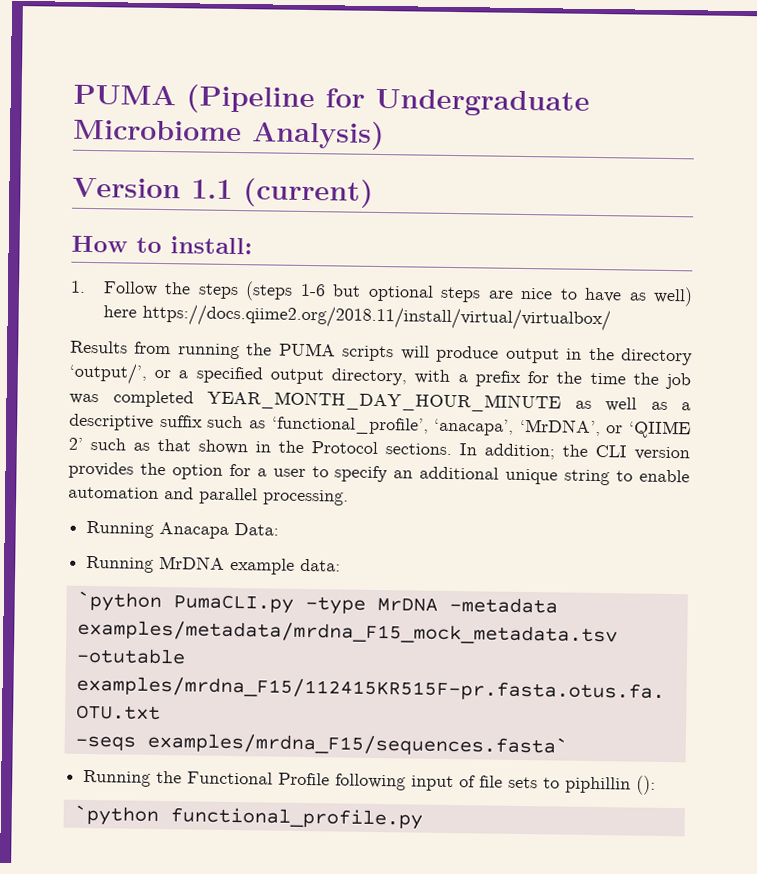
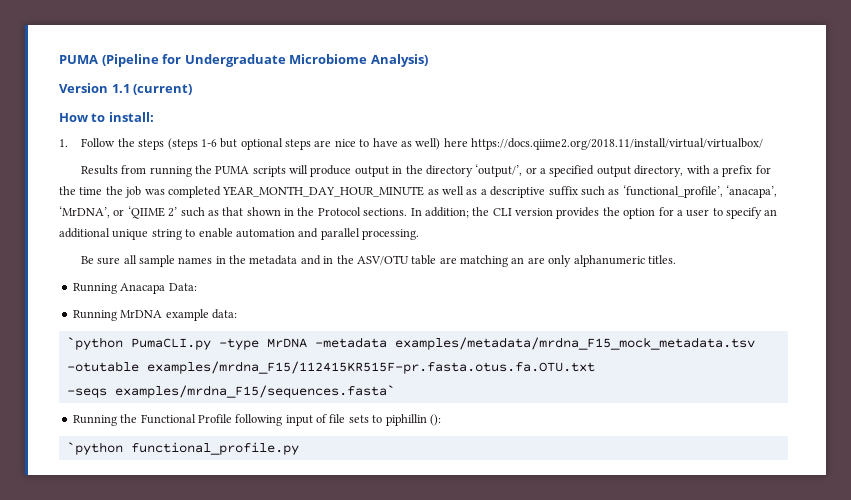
(349, 497) none -> [80,255,676,267] // Be sure all sample names in the metadata and in the ASV/OTU table are matching an are only alphanumeric titles.

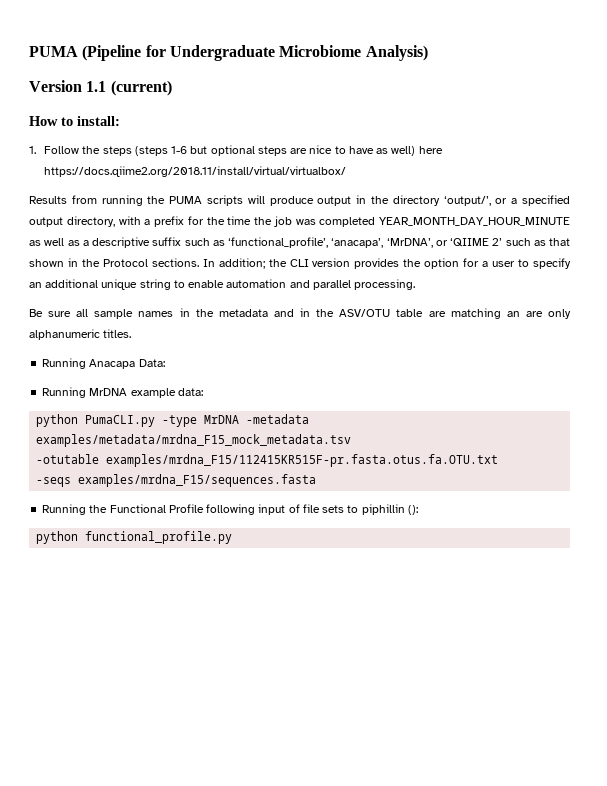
[66,337,123,350] `python -> [36,414,79,427] python
[114,385,395,398] examples/mrdna_F15/sequences.fasta` -> [78,474,317,487] examples/mrdna_F15/sequences.fasta
[66,442,123,455] `python -> [36,531,79,544] python

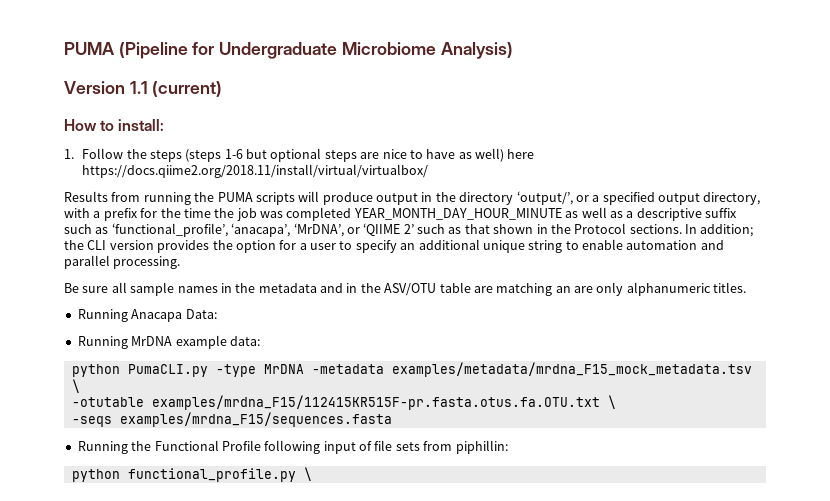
(352, 440) none -> [71,379,80,393] \
(499, 460) none -> [607,395,616,409] \
[347,504,418,515] to piphillin (): -> [423,440,508,454] from piphillin:
(233, 537) none -> [303,467,312,481] \

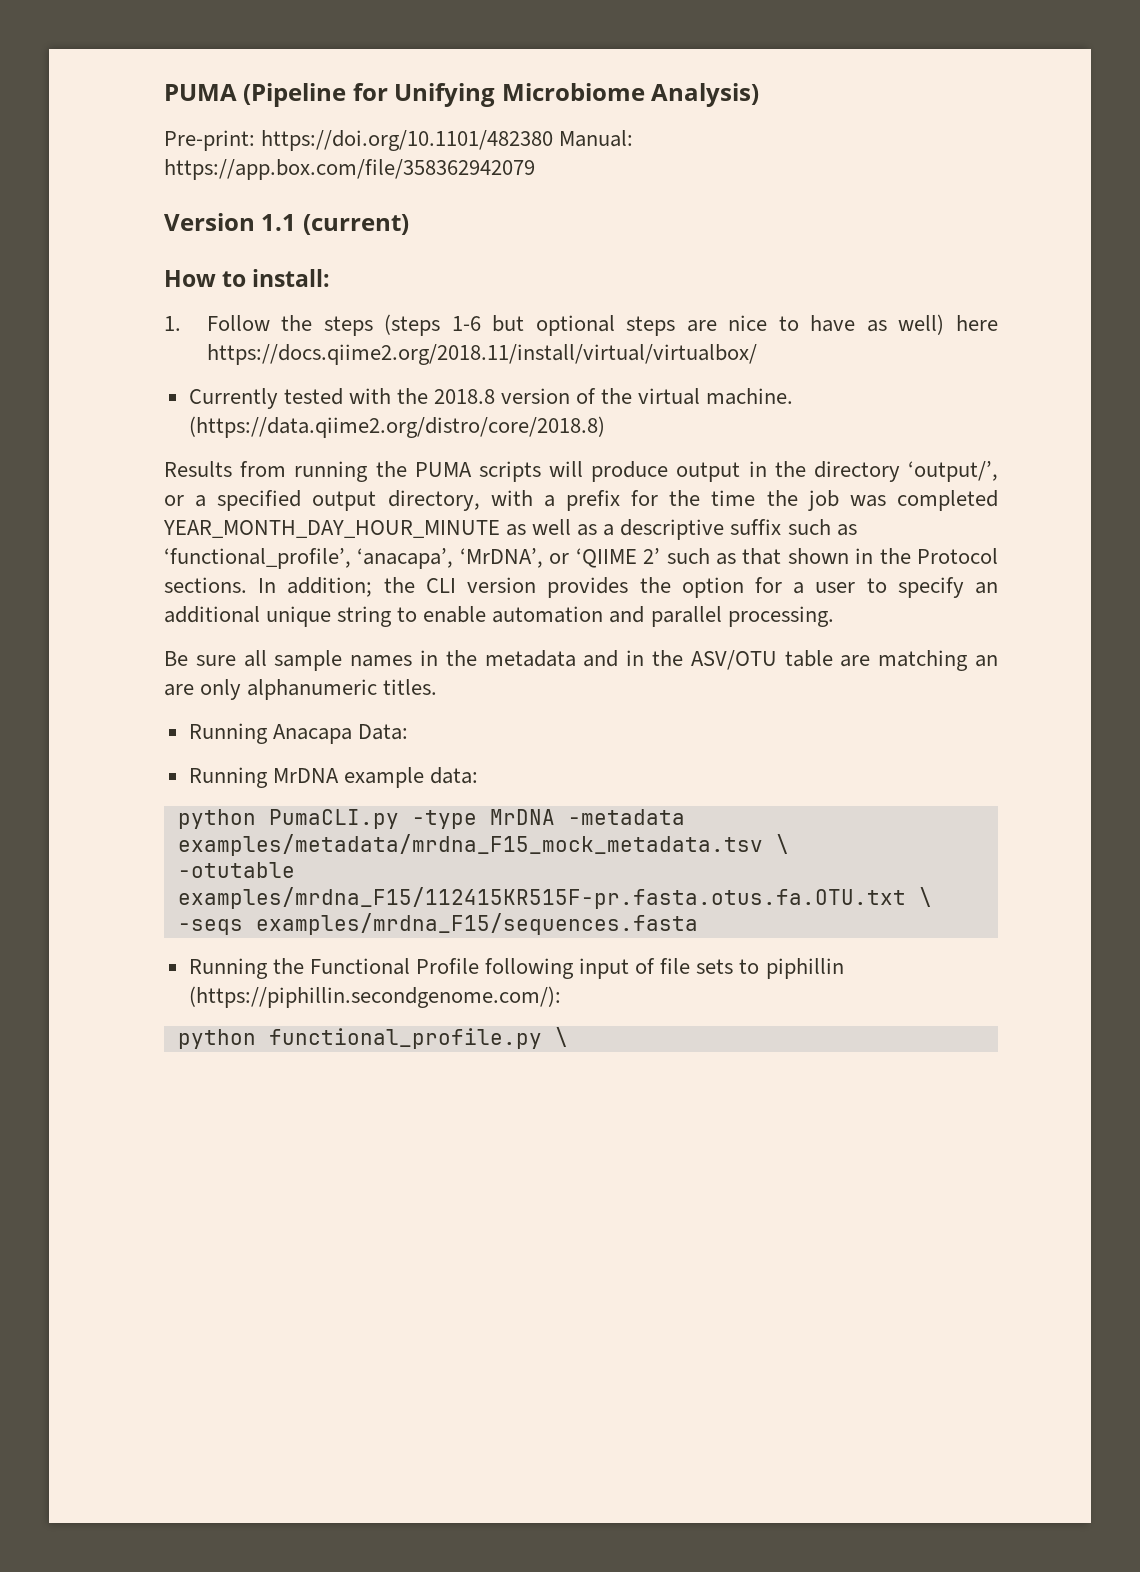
[219,42,338,59] Undergraduate -> [394,83,496,107] Unifying
(513, 50) none -> [164,130,634,151] [164,159,535,180] // Pre-print: https://doi.org/10.1101/482380 Manual: https://app.box.com/file/358362942079
(429, 171) none -> [188,388,794,409] [188,416,605,438] // Currently tested with the 2018.8 version of the virtual machine. (https://data.qiime2.org/distro/core/2018.8)
[423,440,508,454] from piphillin: -> [739,958,844,979] [188,986,561,1008] to piphillin (https://piphillin.secondgenome.com/):

